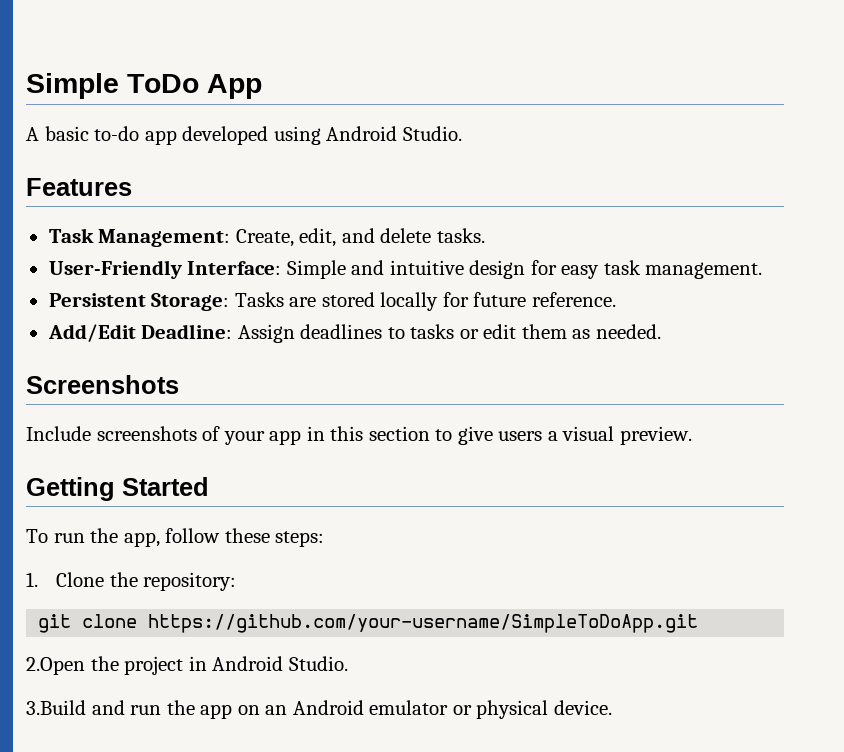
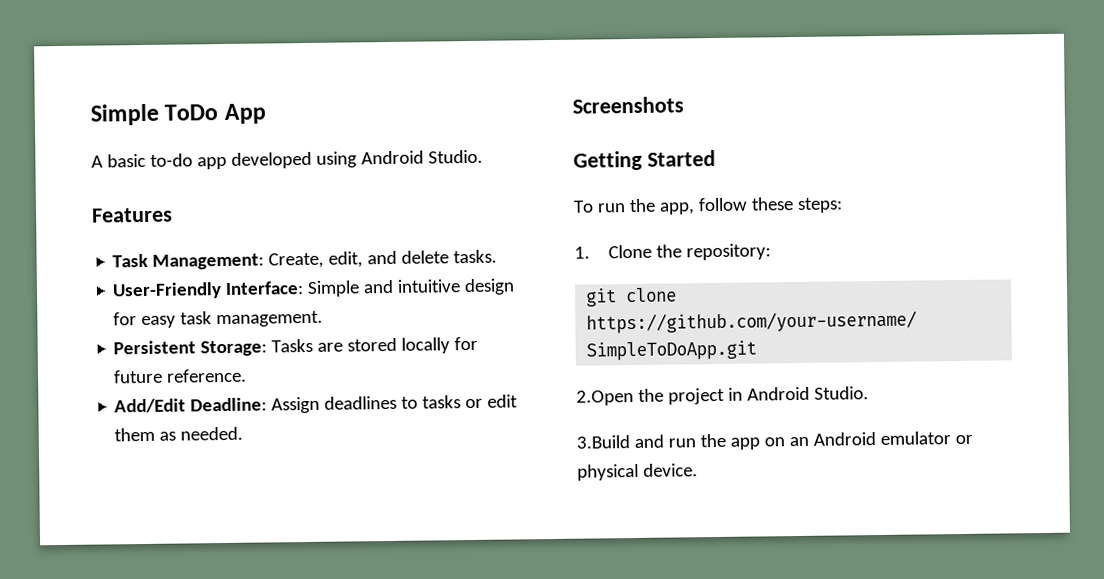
[26,426,692,445] // Include screenshots of your app in this section to give users a visual preview. -> (684, 105) none

